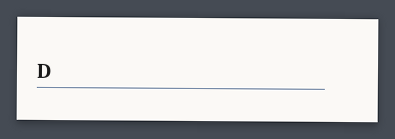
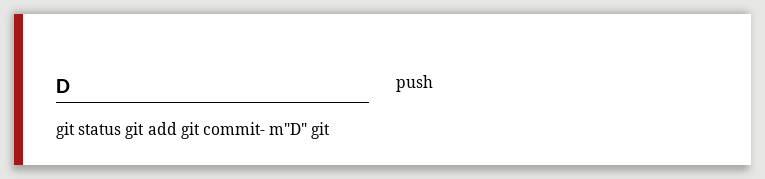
(52, 71) none -> [56,122,331,139] [396,75,433,92] // git status git add git commit- m"D" git push

